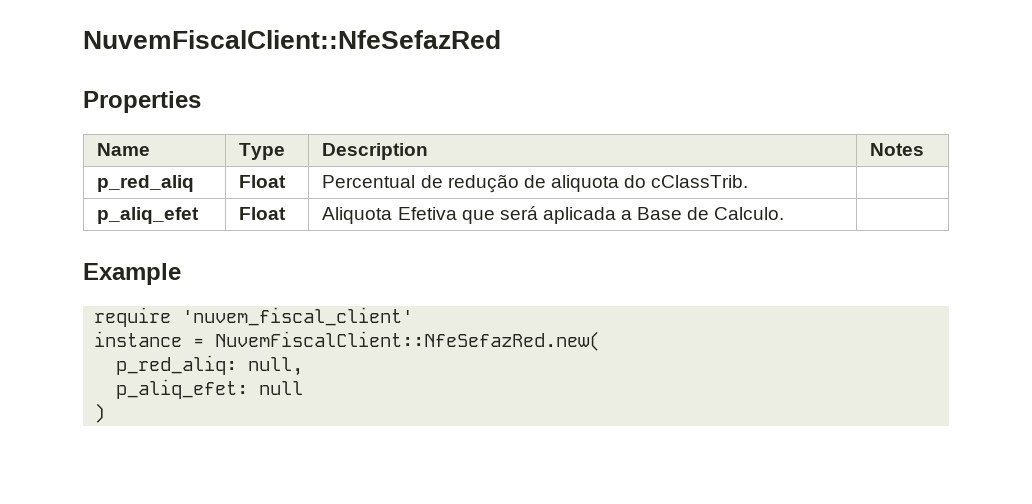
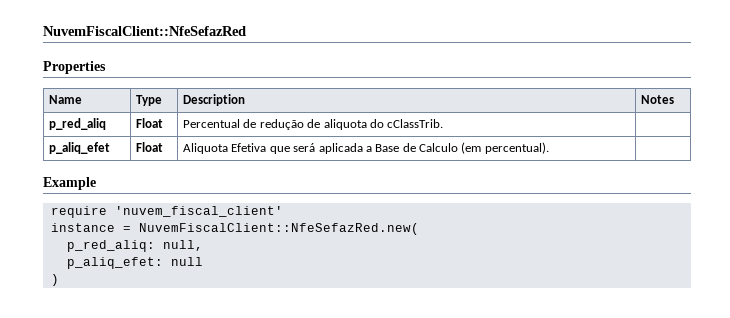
[714,207,785,220] Calculo. -> [419,142,549,154] Calculo (em percentual).

